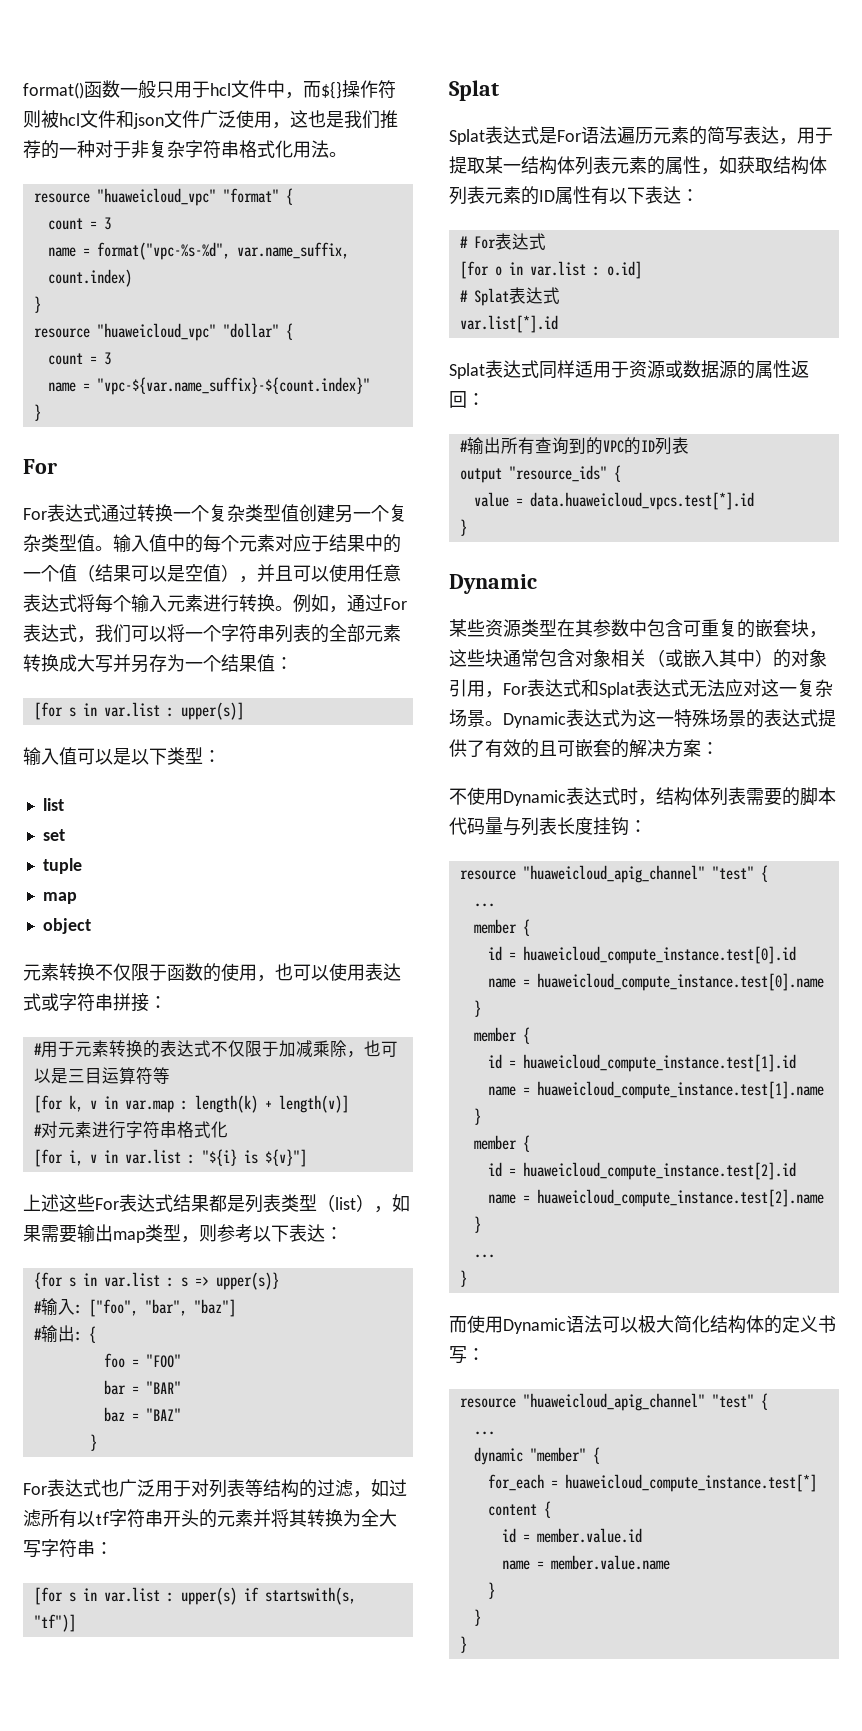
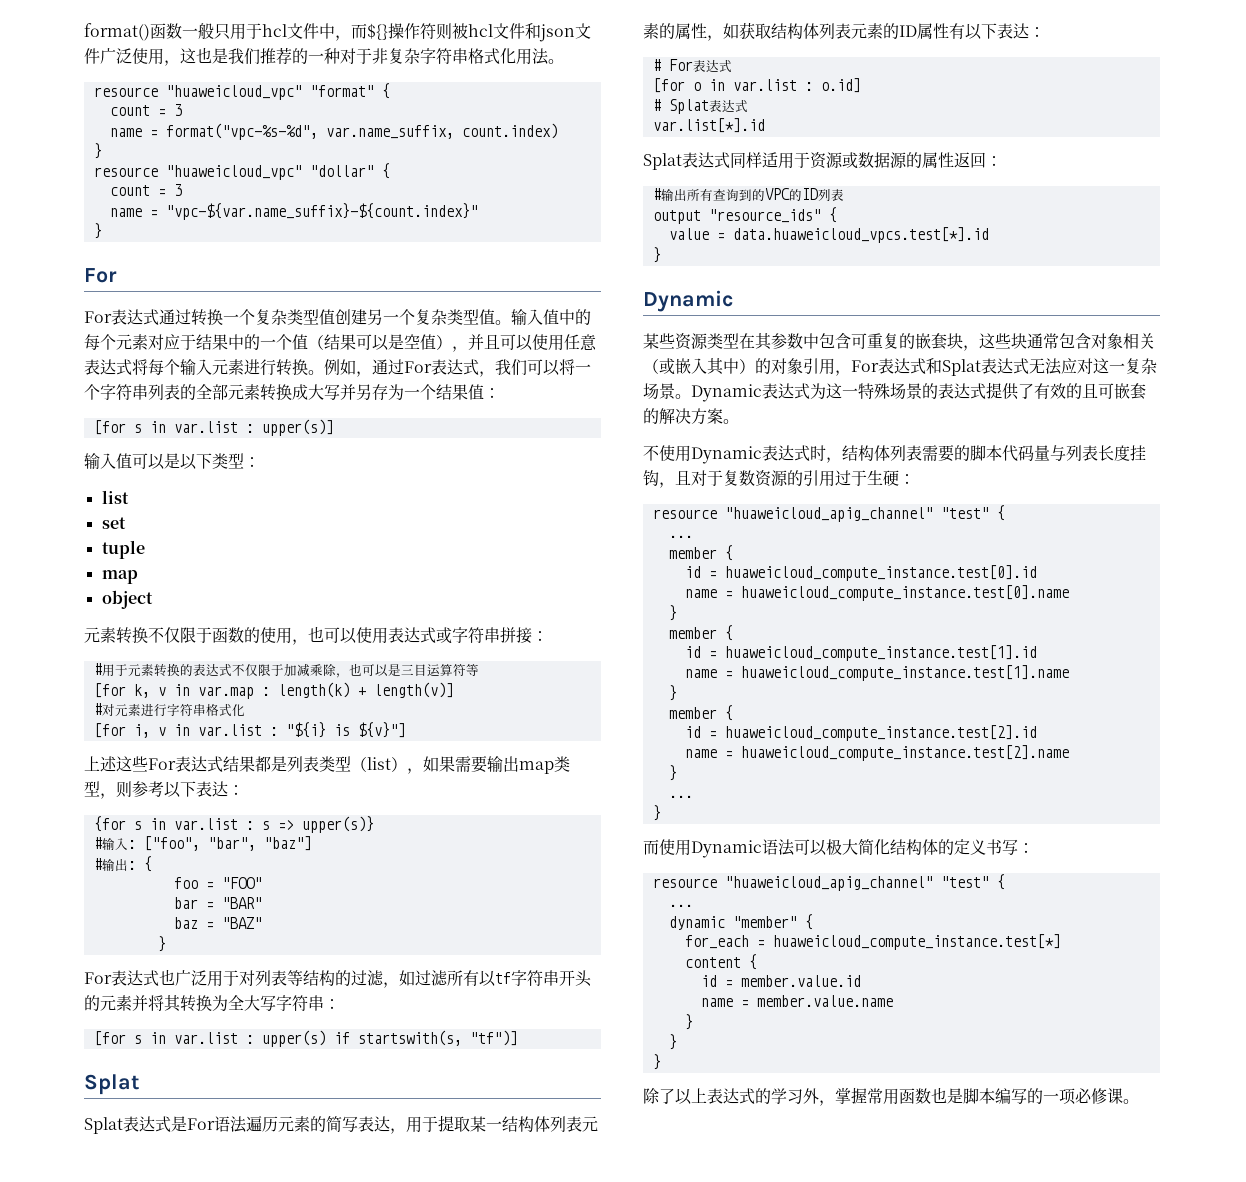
[701,742,719,755] ： -> [723,419,739,424] 。
(629, 826) none -> [659,470,899,488] ，且对于复数资源的引用过于生硬
(467, 1644) none -> [643,1087,1139,1106] // 除了以上表达式的学习外，掌握常用函数也是脚本编写的一项必修课。

